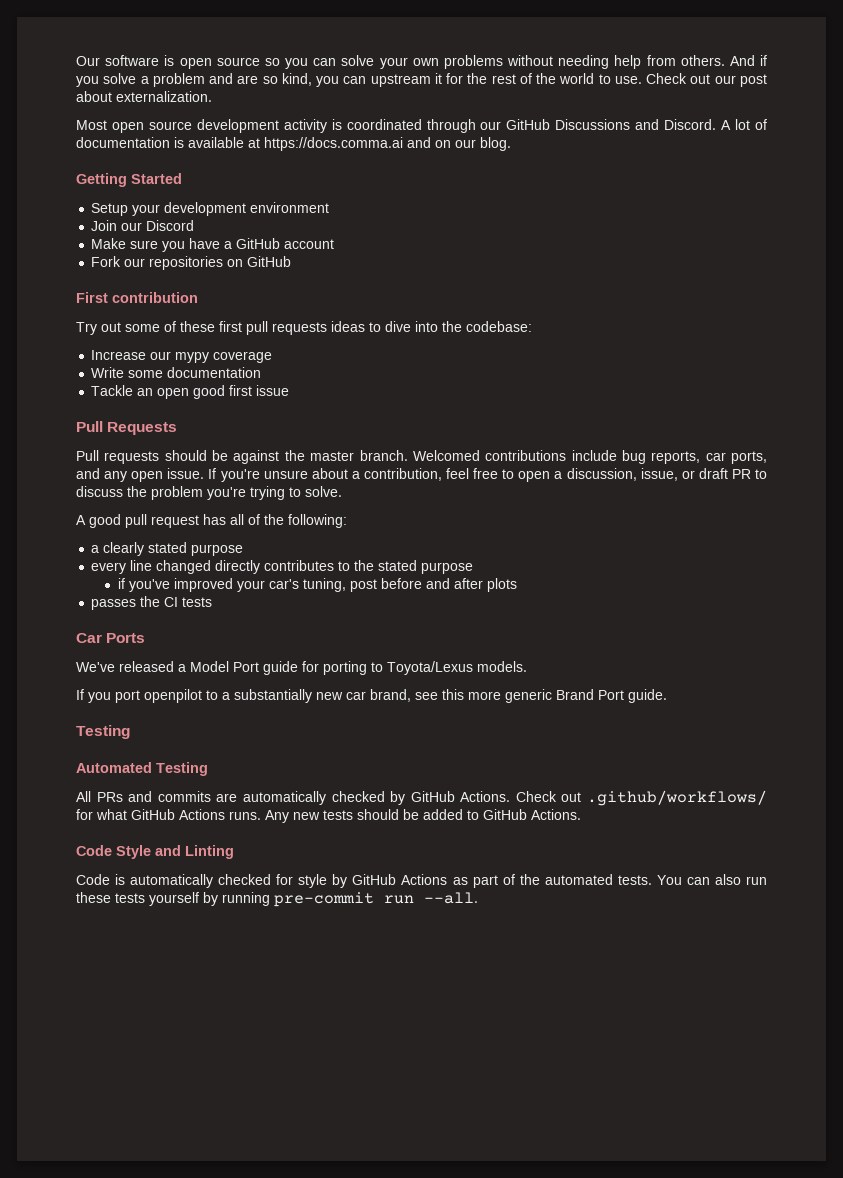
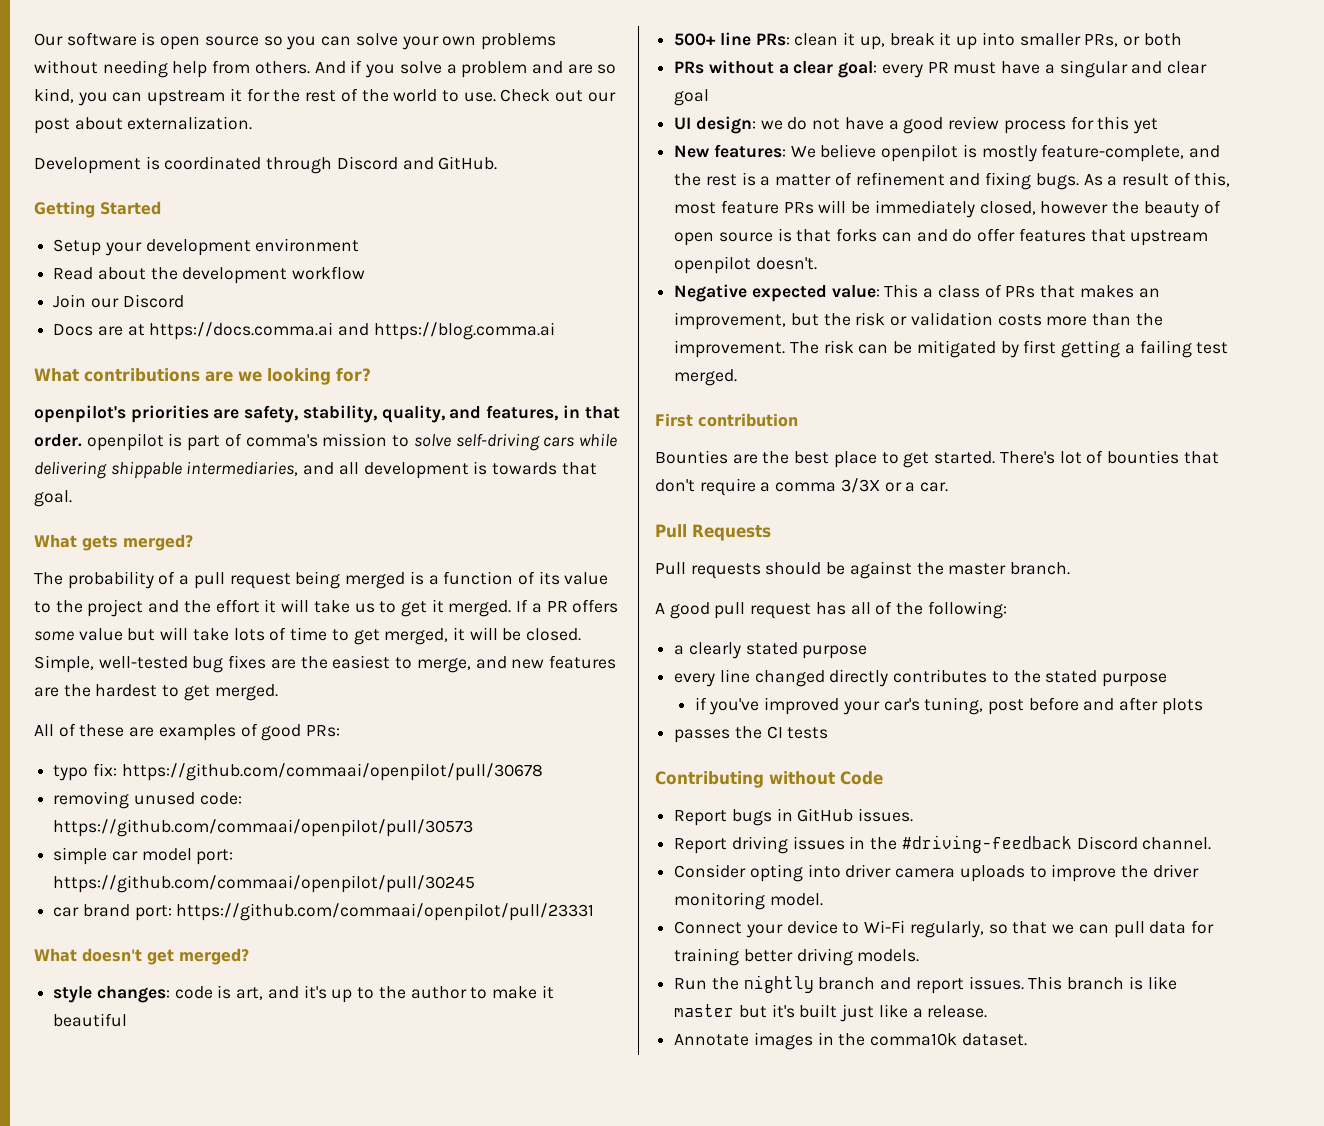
[76,119,767,133] [76,137,511,151] Most open source development activity is coordinated through our GitHub Discussions and Discord. A lot of documentation is available at https://docs.comma.ai and on our blog. -> [34,156,498,174] Development is coordinated through Discord and GitHub.
[91,220,195,231] [91,238,335,252] [91,256,292,270] [76,292,198,303] [76,321,532,335] [91,350,273,363] [91,367,262,378] [91,385,290,399] Join our Discord // Make sure you have a GitHub account // Fork our repositories on GitHub // First contribution // Try out some of these first pull requests ideas to dive into the codebase: // Increase our mypy coverage // Write some documentation // Tackle an open good first issue -> [53,266,366,284] [53,294,184,308] [53,322,555,340] [34,368,371,385] [34,405,620,423] [34,433,617,451] [34,461,597,479] [34,490,72,507] [34,534,193,551] [34,571,609,589] [34,599,619,617] [34,627,582,645] [34,655,616,673] [34,684,278,701] [34,723,341,741] [53,763,543,781] [53,791,242,809] [53,819,474,837] [53,847,234,865] [53,875,476,893] [53,903,595,921] [34,948,249,965] [53,985,554,1003] [53,1013,128,1027] [674,32,1182,50] [674,60,1207,78] [674,89,710,106] [674,116,1158,134] [674,144,1221,162] [674,172,1231,190] [674,200,1221,218] [674,228,1209,246] [674,256,817,274] [674,284,1160,302] [674,312,1163,330] [674,340,1229,358] [674,369,738,386] [655,413,798,427] [655,450,1219,468] [655,478,949,496] Read about the development workflow // Join our Discord // Docs are at https://docs.comma.ai and https://blog.comma.ai // What contributions are we looking for? // openpilot's priorities are safety, stability, quality, and features, in that order. openpilot is part of comma's mission to solve self-driving cars while delivering shippable intermediaries, and all development is towards that goal. // What gets merged? // The probability of a pull request being merged is a function of its value to the project and the effort it will take us to get it merged. If a PR offers some value but will take lots of time to get merged, it will be closed. Simple, well-tested bug fixes are the easiest to merge, and new features are the hardest to get merged. // All of these are examples of good PRs: // typo fix: https://github.com/commaai/openpilot/pull/30678 // removing unused code: https://github.com/commaai/openpilot/pull/30573 // simple car model port: https://github.com/commaai/openpilot/pull/30245 // car brand port: https://github.com/commaai/openpilot/pull/23331 // What doesn't get merged? // style changes: code is art, and it's up to the author to make it beautiful // 500+ line PRs: clean it up, break it up into smaller PRs, or both // PRs without a clear goal: every PR must have a singular and clear goal // UI design: we do not have a good review process for this yet // New features: We believe openpilot is mostly feature-complete, and the rest is a matter of refinement and fixing bugs. As a result of this, most feature PRs will be immediately closed, however the beauty of open source is that forks can and do offer features that upstream openpilot doesn't. // Negative expected value: This a class of PRs that makes an improvement, but the risk or validation costs more than the improvement. The risk can be mitigated by first getting a failing test merged. // First contribution // Bounties are the best place to get started. There's lot of bounties that don't require a comma 3/3X or a car.
[412,450,767,464] [76,468,768,482] [76,486,342,500] Welcomed contributions include bug reports, car ports, and any open issue. If you're unsure about a contribution, feel free to open a discussion, issue, or draft PR to discuss the problem you're trying to solve. -> (1071, 568) none
[76,633,146,643] [76,661,527,675] [76,689,667,703] [76,725,130,739] [76,762,208,776] [76,790,767,806] [76,809,581,823] [76,845,234,859] [76,874,767,888] [76,892,478,907] Car Ports // We've released a Model Port guide for porting to Toyota/Lexus models. // If you port openpilot to a substantially new car brand, see this more generic Brand Port guide. // Testing // Automated Testing // All PRs and commits are automatically checked by GitHub Actions. Check out .github/workflows/ for what GitHub Actions runs. Any new tests should be added to GitHub Actions. // Code Style and Linting // Code is automatically checked for style by GitHub Actions as part of the automated tests. You can also run these tests yourself by running pre-commit run --all. -> [655,771,883,788] [674,808,914,826] [674,835,1212,854] [674,864,1199,882] [674,892,823,910] [674,920,1214,938] [674,948,920,966] [674,975,1177,994] [674,1004,988,1022] [674,1032,1027,1050] Contributing without Code // Report bugs in GitHub issues. // Report driving issues in the #driving-feedback Discord channel. // Consider opting into driver camera uploads to improve the driver monitoring model. // Connect your device to Wi-Fi regularly, so that we can pull data for training better driving models. // Run the nightly branch and report issues. This branch is like master but it's built just like a release. // Annotate images in the comma10k dataset.

